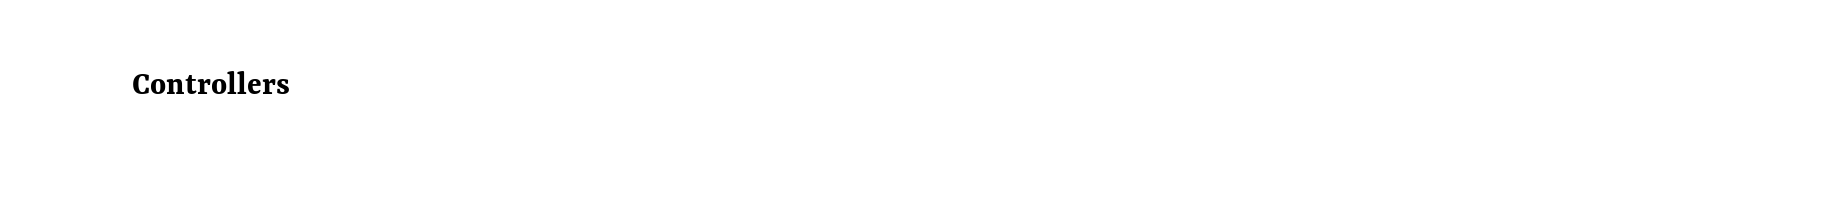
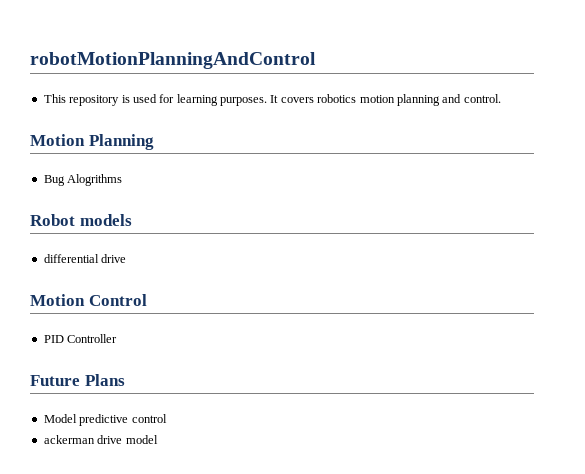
[132,71,290,94] Controllers -> [30,52,316,69] [43,94,501,106] [30,134,154,150] [43,174,123,186] [30,214,132,226] [43,254,127,263] [30,294,147,306] [43,334,118,343] [30,374,125,386] [43,414,167,426] [43,435,158,444] robotMotionPlanningAndControl // This repository is used for learning purposes. It covers robotics motion planning and control. // Motion Planning // Bug Alogrithms // Robot models // differential drive // Motion Control // PID Controller // Future Plans // Model predictive control // ackerman drive model

